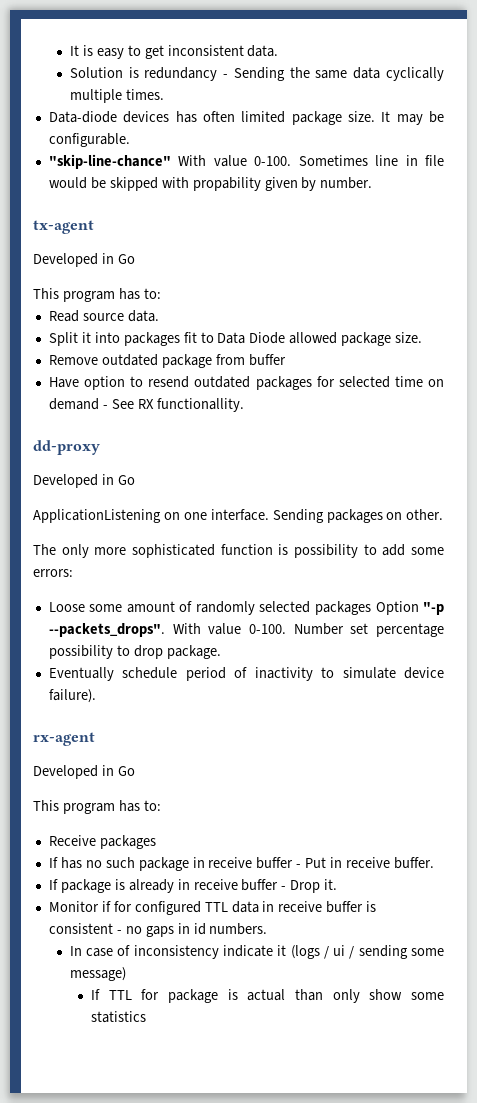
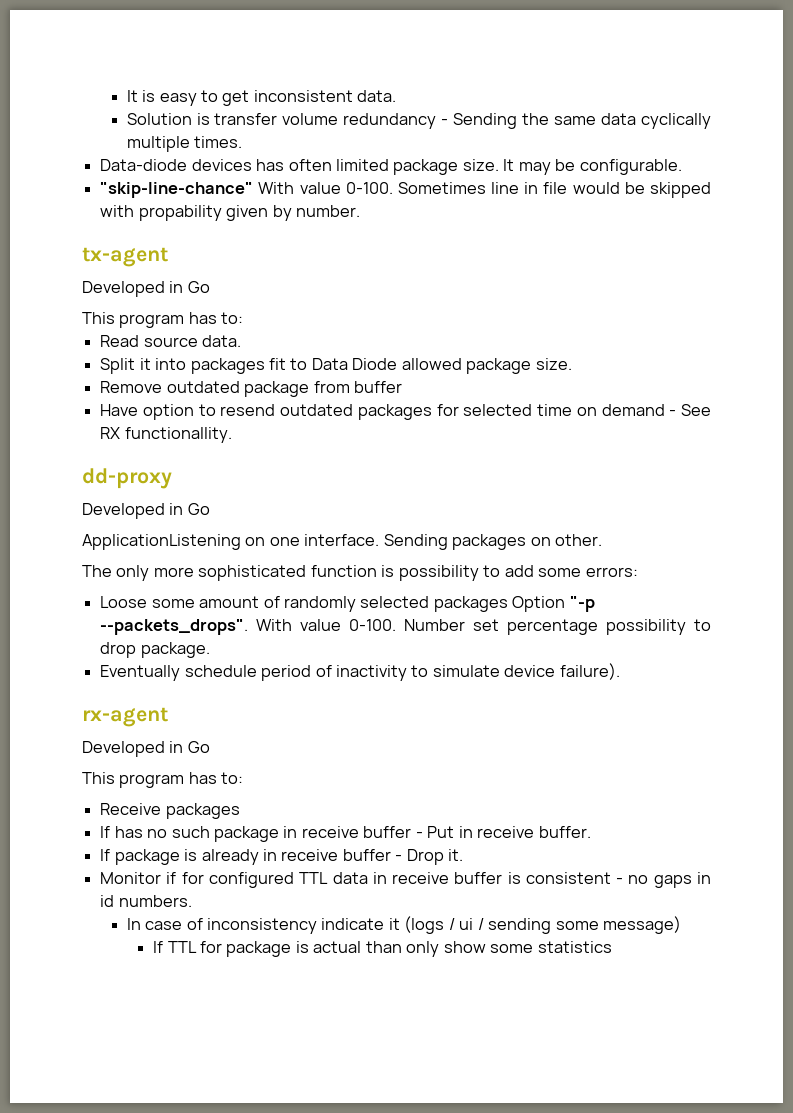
(139, 72) none -> [214,113,339,125] transfer volume

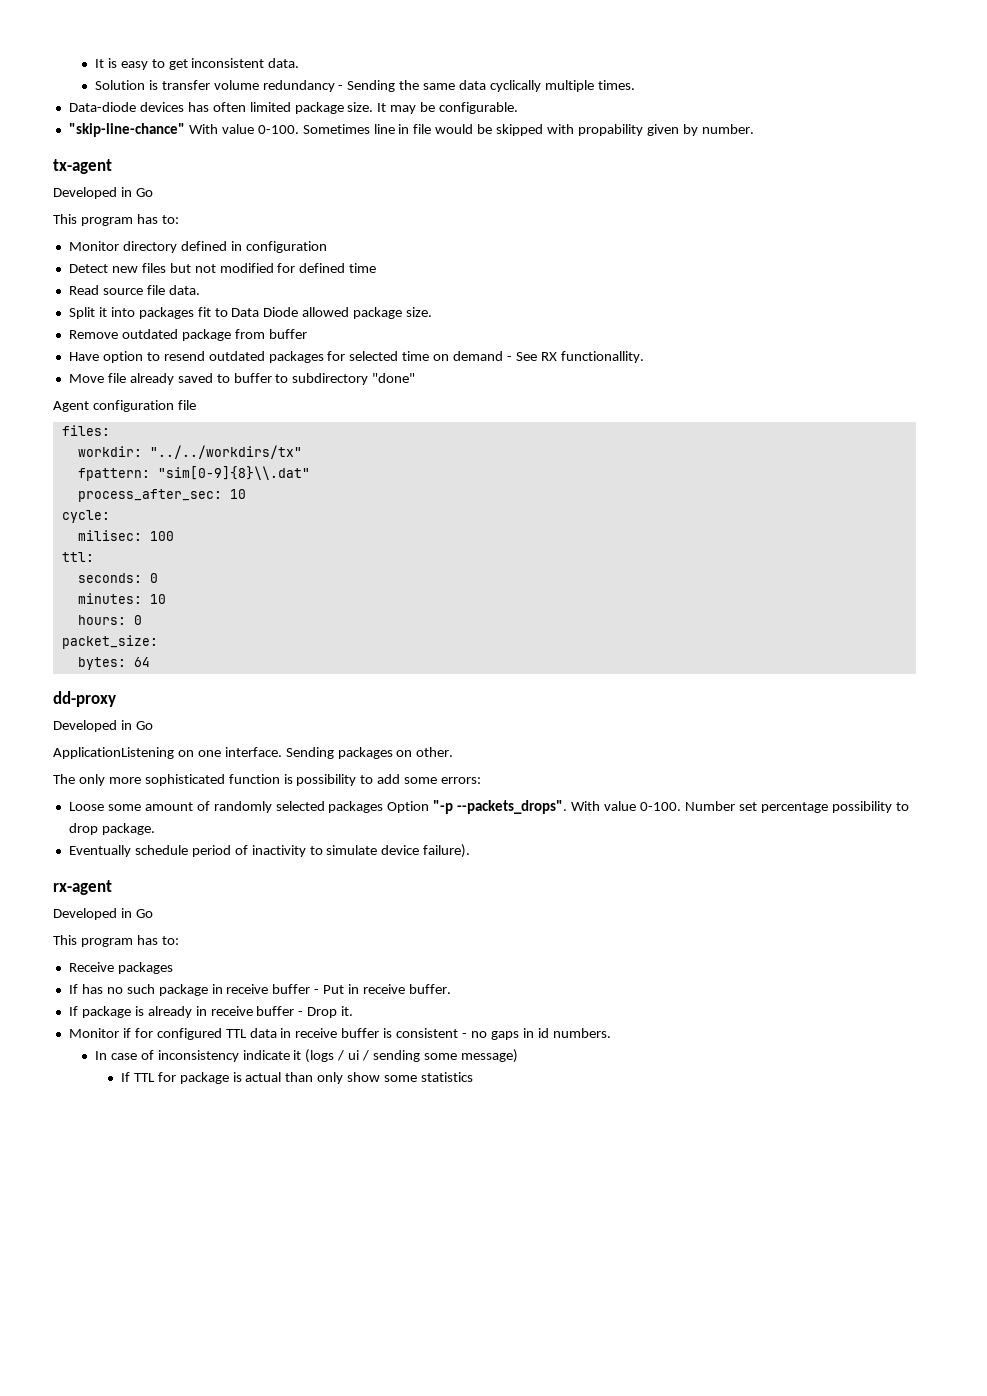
(244, 318) none -> [68,241,327,253] [68,263,377,273] // Monitor directory defined in configuration // Detect new files but not modified for defined time
(198, 342) none -> [146,285,165,295] file
(232, 435) none -> [68,373,416,385] [53,400,196,412] [61,425,110,436] [77,445,302,459] [77,466,310,481] [77,489,246,502] [61,510,110,523] [77,530,174,541] [61,552,94,562] [77,573,158,583] [77,593,166,604] [77,615,142,625] [61,635,158,649] [77,657,150,670] // Move file already saved to buffer to subdirectory "done" // Agent configuration file // files: // workdir: "../../workdirs/tx" // fpattern: "sim[0-9]{8}\\.dat" // process_after_sec: 10 // cycle: // milisec: 100 // ttl: // seconds: 0 // minutes: 10 // hours: 0 // packet_size: // bytes: 64

